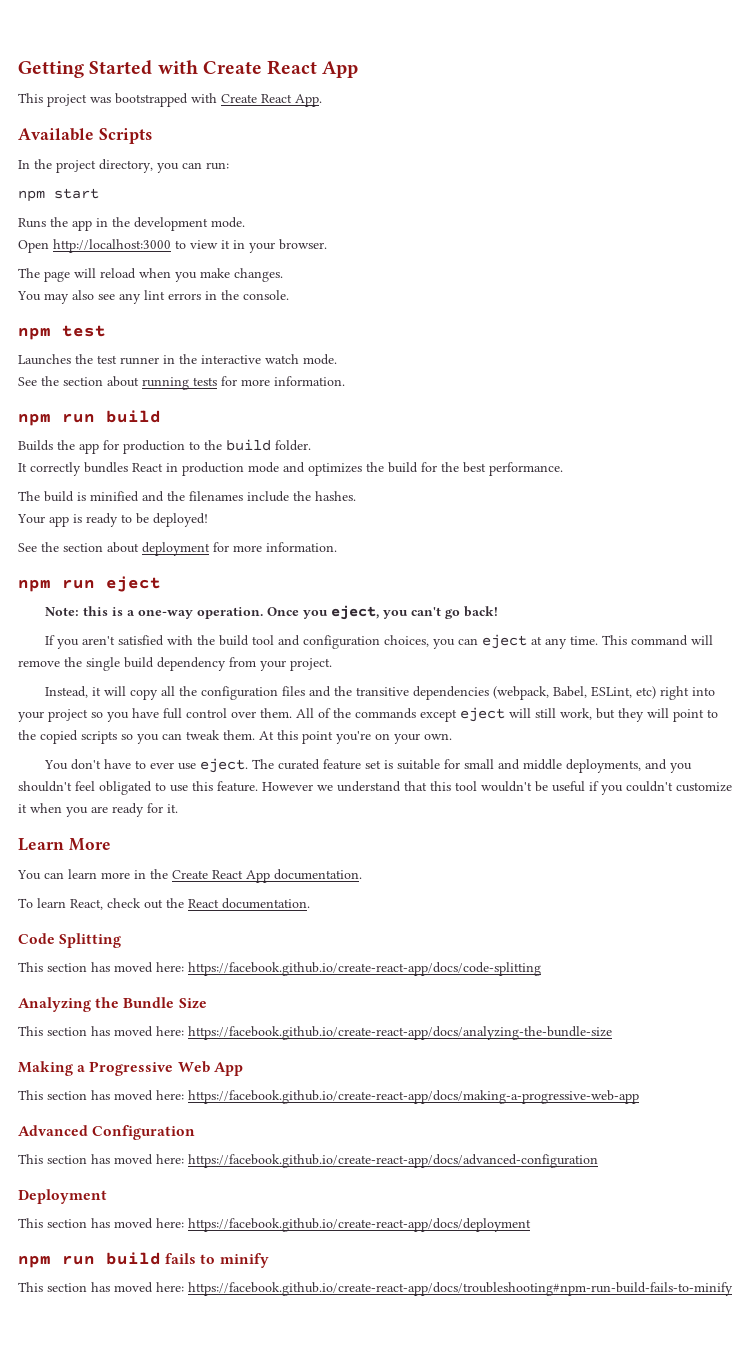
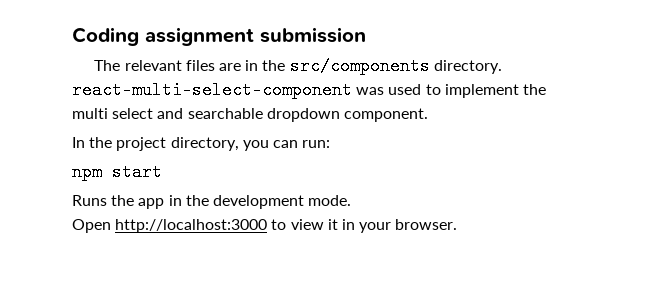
[18,60,359,78] [18,93,322,107] [18,128,152,144] Getting Started with Create React App // This project was bootstrapped with Create React App. // Available Scripts -> [72,27,366,46] [94,57,502,75] [72,81,546,99] [72,108,428,122] Coding assignment submission // The relevant files are in the src/components directory. react-multi-select-component was used to implement the multi select and searchable dropdown component.
[18,268,283,282] [17,290,289,304] [18,325,106,340] [18,354,337,365] [18,376,345,390] [18,410,161,426] [18,439,311,454] [18,462,563,476] [18,491,356,502] [17,513,208,527] [18,542,337,556] [18,576,161,592] [45,605,499,620] [45,634,714,649] [18,657,332,671] [45,686,716,700] [18,707,718,722] [18,730,452,744] [44,758,693,773] [18,781,732,795] [18,803,178,817] [18,838,111,851] [17,869,362,883] [18,898,310,910] [18,933,122,948] [18,962,541,976] [18,997,207,1012] [18,1026,612,1040] [18,1061,243,1076] [18,1090,639,1104] [18,1125,196,1140] [18,1154,598,1168] [18,1189,107,1204] [18,1218,531,1232] [18,1252,269,1268] [18,1282,733,1296] // The page will reload when you make changes. // You may also see any lint errors in the console. // npm test // Launches the test runner in the interactive watch mode. // See the section about running tests for more information. // npm run build // Builds the app for production to the build folder. // It correctly bundles React in production mode and optimizes the build for the best performance. // The build is minified and the filenames include the hashes. // Your app is ready to be deployed! // See the section about deployment for more information. // npm run eject // Note: this is a one-way operation. Once you eject, you can't go back! // If you aren't satisfied with the build tool and configuration choices, you can eject at any time. This command will remove the single build dependency from your project. // Instead, it will copy all the configuration files and the transitive dependencies (webpack, Babel, ESLint, etc) right into your project so you have full control over them. All of the commands except eject will still work, but they will point to the copied scripts so you can tweak them. At this point you're on your own. // You don't have to ever use eject. The curated feature set is suitable for small and middle deployments, and you shouldn't feel obligated to use this feature. However we understand that this tool wouldn't be useful if you couldn't customize it when you are ready for it. // Learn More // You can learn more in the Create React App documentation. // To learn React, check out the React documentation. // Code Splitting // This section has moved here: https://facebook.github.io/create-react-app/docs/code-splitting // Analyzing the Bundle Size // This section has moved here: https://facebook.github.io/create-react-app/docs/analyzing-the-bundle-size // Making a Progressive Web App // This section has moved here: https://facebook.github.io/create-react-app/docs/making-a-progressive-web-app // Advanced Configuration // This section has moved here: https://facebook.github.io/create-react-app/docs/advanced-configuration // Deployment // This section has moved here: https://facebook.github.io/create-react-app/docs/deployment // npm run build fails to minify // This section has moved here: https://facebook.github.io/create-react-app/docs/troubleshooting#npm-run-build-fails-to-minify -> (458, 224) none

